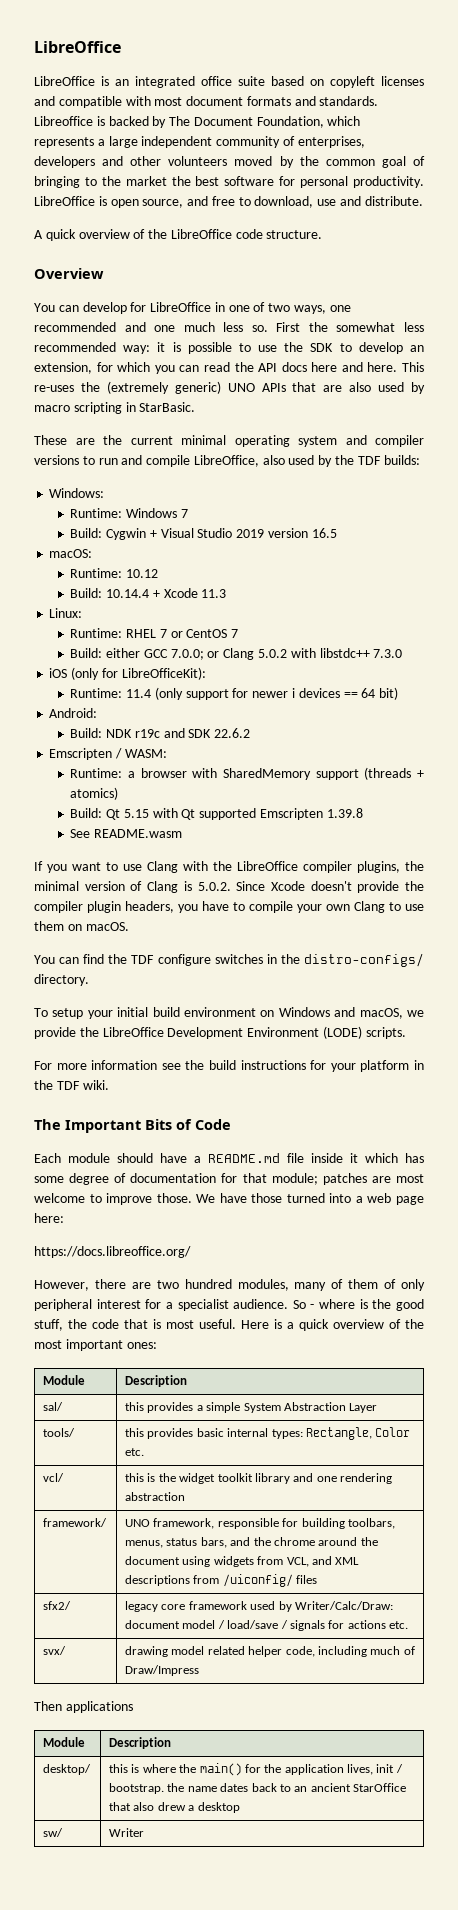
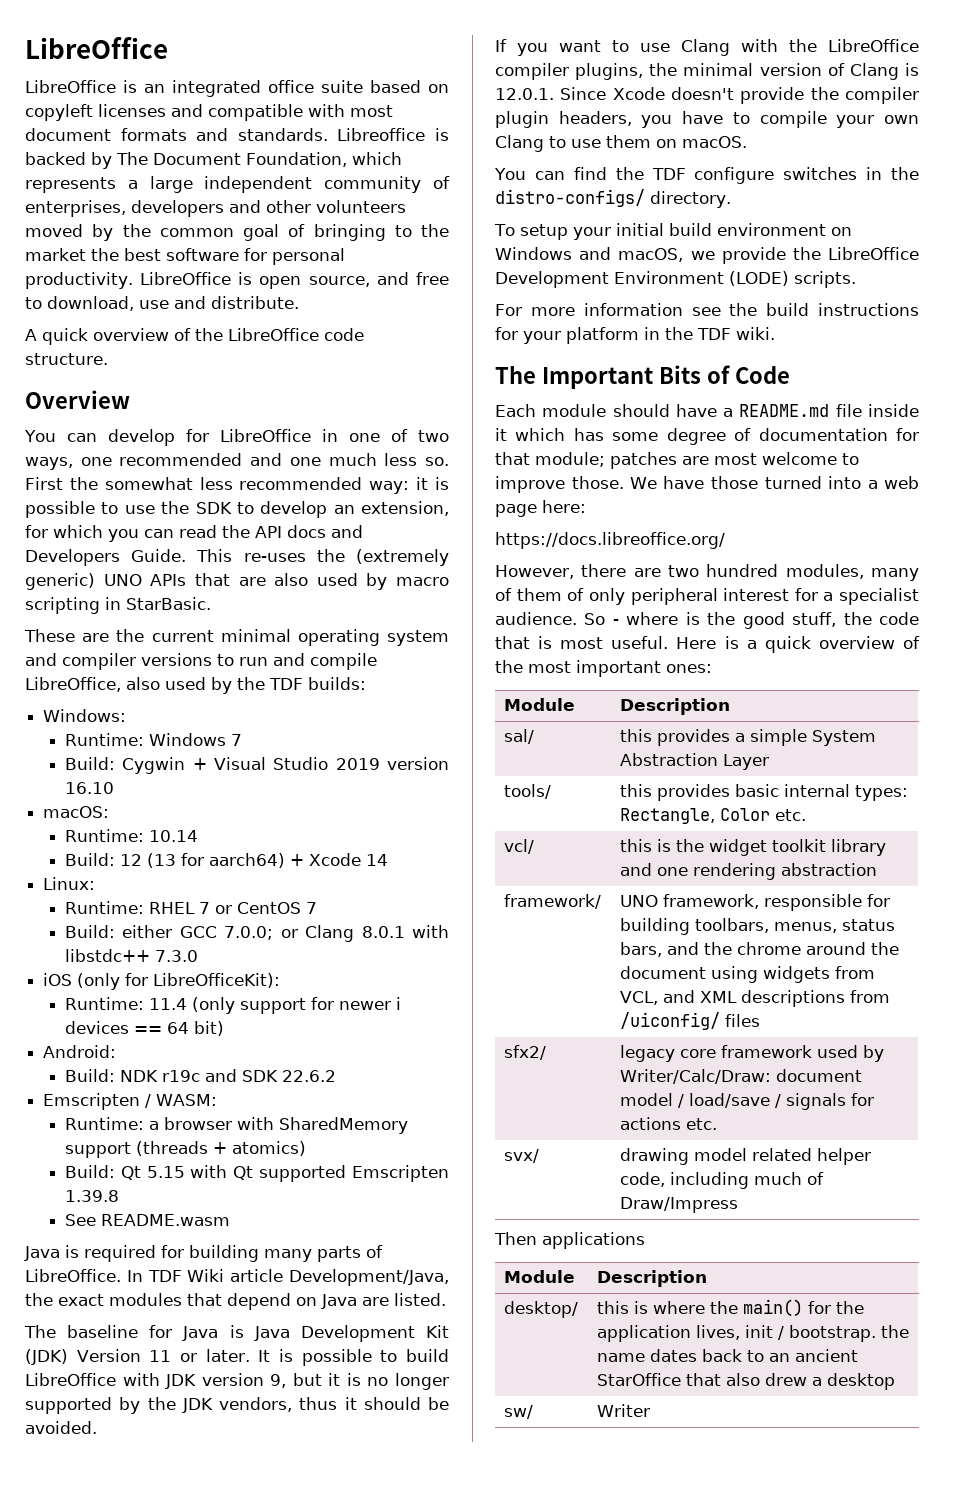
[311,362,398,372] here and here. -> [331,525,363,538] [25,549,187,566] and Developers Guide.
[311,528,337,538] 16.5 -> [64,782,114,794] 16.10
[126,569,159,578] [70,588,150,598] 10.12 // Build: 10.14.4 -> [148,830,198,842] [64,853,285,868] 10.14 // Build: 12 (13 for aarch64)
[201,589,227,598] 11.3 -> [365,854,388,866] 14
[257,649,287,658] 5.0.2 -> [361,926,405,938] 8.0.1
(183, 833) none -> [24,1245,383,1262] [25,1269,450,1286] [25,1293,446,1310] [24,1325,449,1342] [25,1349,450,1366] [25,1373,449,1390] [25,1397,449,1414] [25,1421,97,1434] // Java is required for building many parts of LibreOffice. In TDF Wiki article Development/Java, the exact modules that depend on Java are listed. // The baseline for Java is Java Development Kit (JDK) Version 11 or later. It is possible to build LibreOffice with JDK version 9, but it is no longer supported by the JDK vendors, thus it should be avoided.
[197,882,231,891] 5.0.2. -> [495,88,554,100] 12.0.1.

